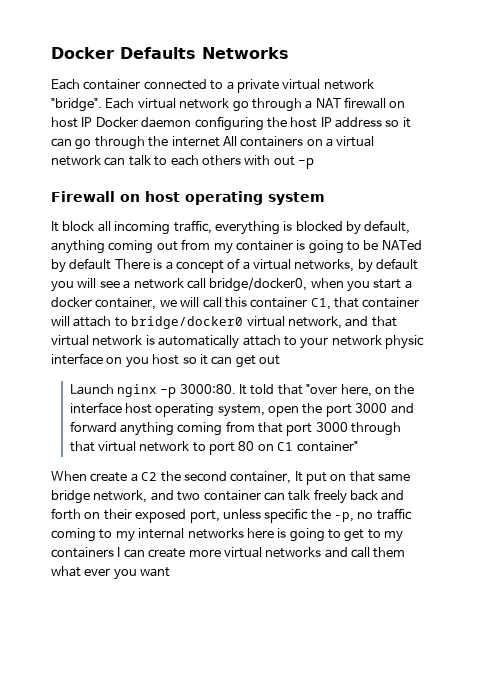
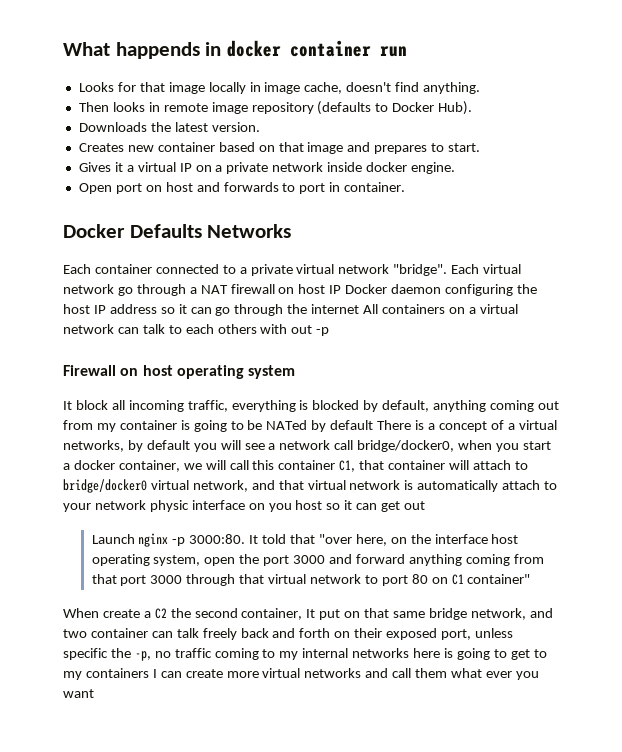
(51, 53) none -> [63,40,407,59] [78,82,481,94] [78,101,473,115] [78,122,260,132] [78,142,481,154] [78,162,456,174] [78,182,406,194] What happends in docker container run // Looks for that image locally in image cache, doesn't find anything. // Then looks in remote image repository (defaults to Docker Hub). // Downloads the latest version. // Creates new container based on that image and prepares to start. // Gives it a virtual IP on a private network inside docker engine. // Open port on host and forwards to port in container. //

